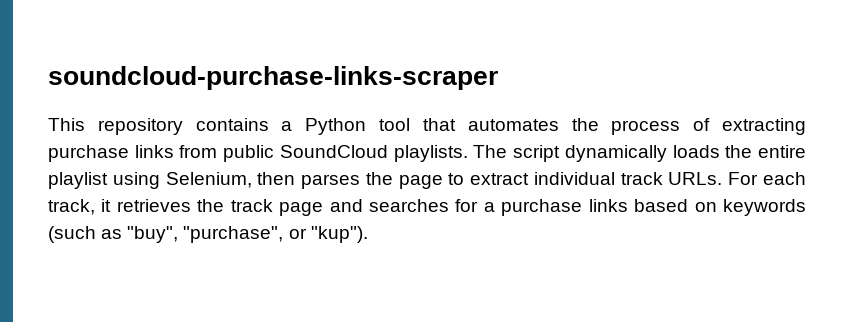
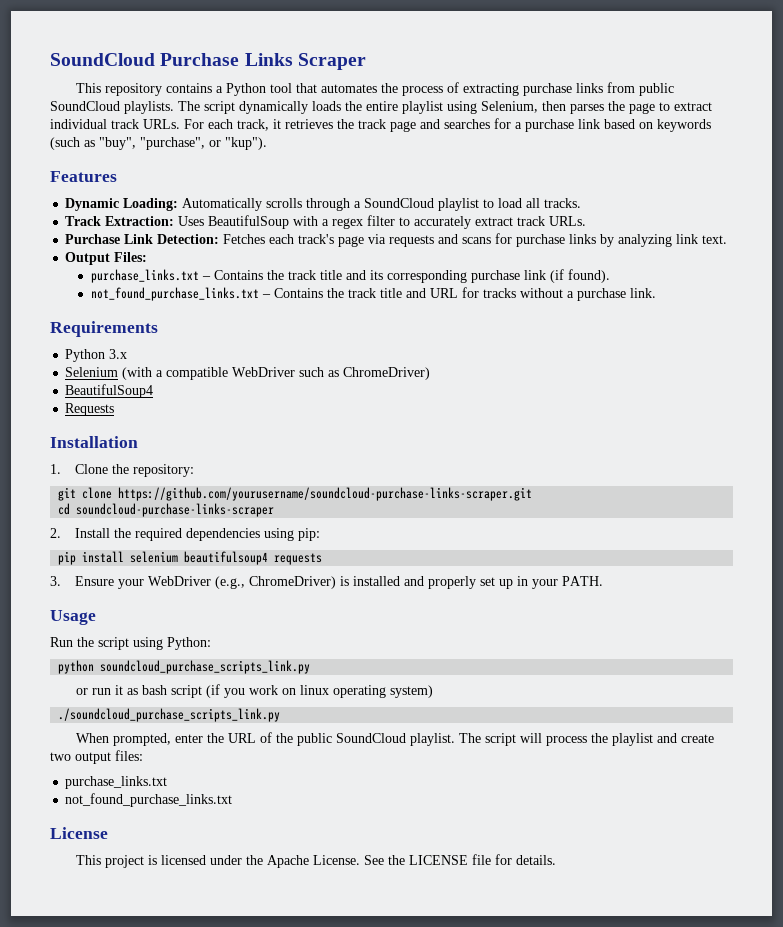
[48,66,498,90] soundcloud-purchase-links-scraper -> [50,53,366,70] SoundCloud Purchase Links Scraper
[588,199,628,212] links -> [578,119,600,129] link
(368, 234) none -> [50,171,117,182] [65,198,582,211] [65,215,587,229] [65,233,728,247] [65,252,148,265] [90,269,610,283] [90,287,656,301] [50,321,158,337] [65,349,128,362] [65,367,431,380] [65,384,154,398] [65,403,115,416] [50,436,138,448] [50,464,195,477] [58,487,533,501] [58,503,275,517] [50,528,321,541] [58,551,323,565] [50,576,604,589] [50,610,96,625] [50,637,211,650] [58,660,311,674] [75,684,433,698] [58,708,281,722] [75,732,714,746] [50,750,143,764] [65,776,168,789] [65,793,233,807] [50,827,108,839] [75,854,556,868] // Features // Dynamic Loading: Automatically scrolls through a SoundCloud playlist to load all tracks. // Track Extraction: Uses BeautifulSoup with a regex filter to accurately extract track URLs. // Purchase Link Detection: Fetches each track's page via requests and scans for purchase links by analyzing link text. // Output Files: // purchase_links.txt – Contains the track title and its corresponding purchase link (if found). // not_found_purchase_links.txt – Contains the track title and URL for tracks without a purchase link. // Requirements // Python 3.x // Selenium (with a compatible WebDriver such as ChromeDriver) // BeautifulSoup4 // Requests // Installation // 1. Clone the repository: // git clone https://github.com/yourusername/soundcloud-purchase-links-scraper.git // cd soundcloud-purchase-links-scraper // 2. Install the required dependencies using pip: // pip install selenium beautifulsoup4 requests // 3. Ensure your WebDriver (e.g., ChromeDriver) is installed and properly set up in your PATH. // Usage // Run the script using Python: // python soundcloud_purchase_scripts_link.py // or run it as bash script (if you work on linux operating system) // ./soundcloud_purchase_scripts_link.py // When prompted, enter the URL of the public SoundCloud playlist. The script will process the playlist and create two output files: // purchase_links.txt // not_found_purchase_links.txt // License // This project is licensed under the Apache License. See the LICENSE file for details.

